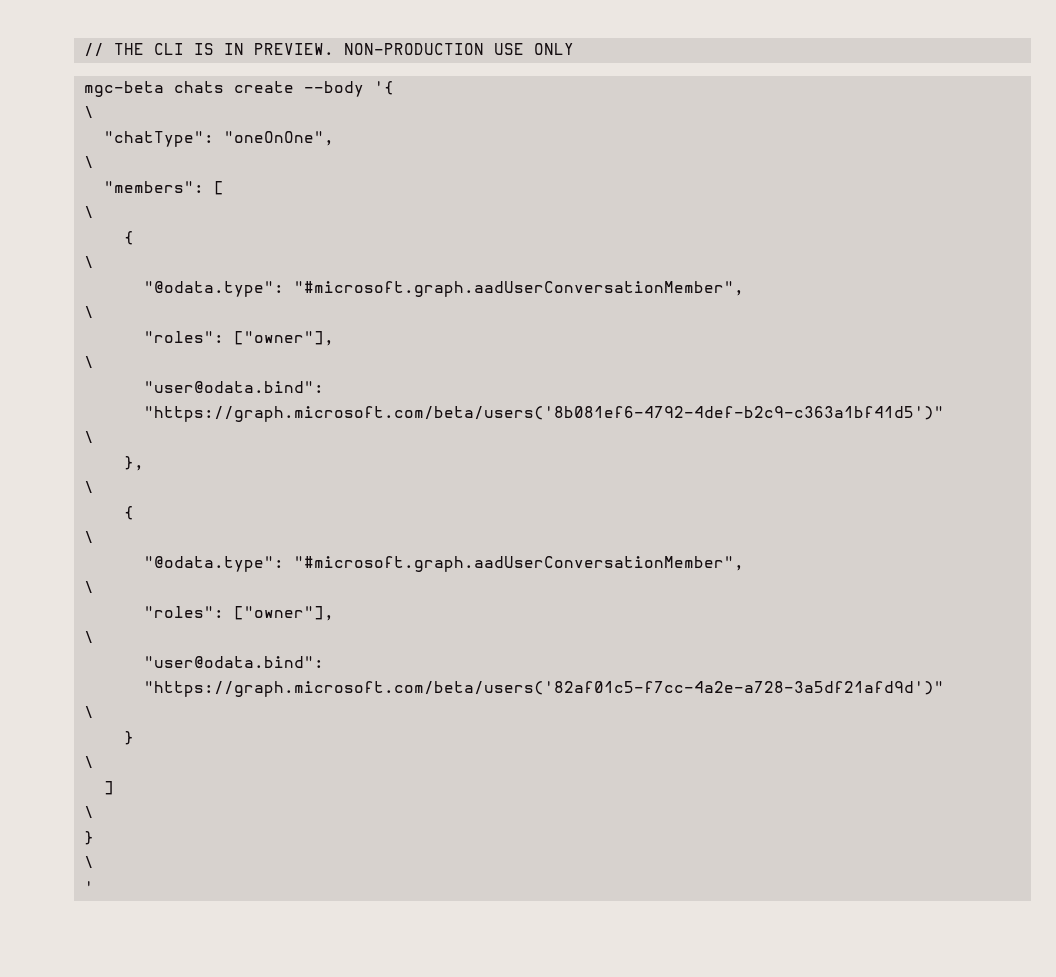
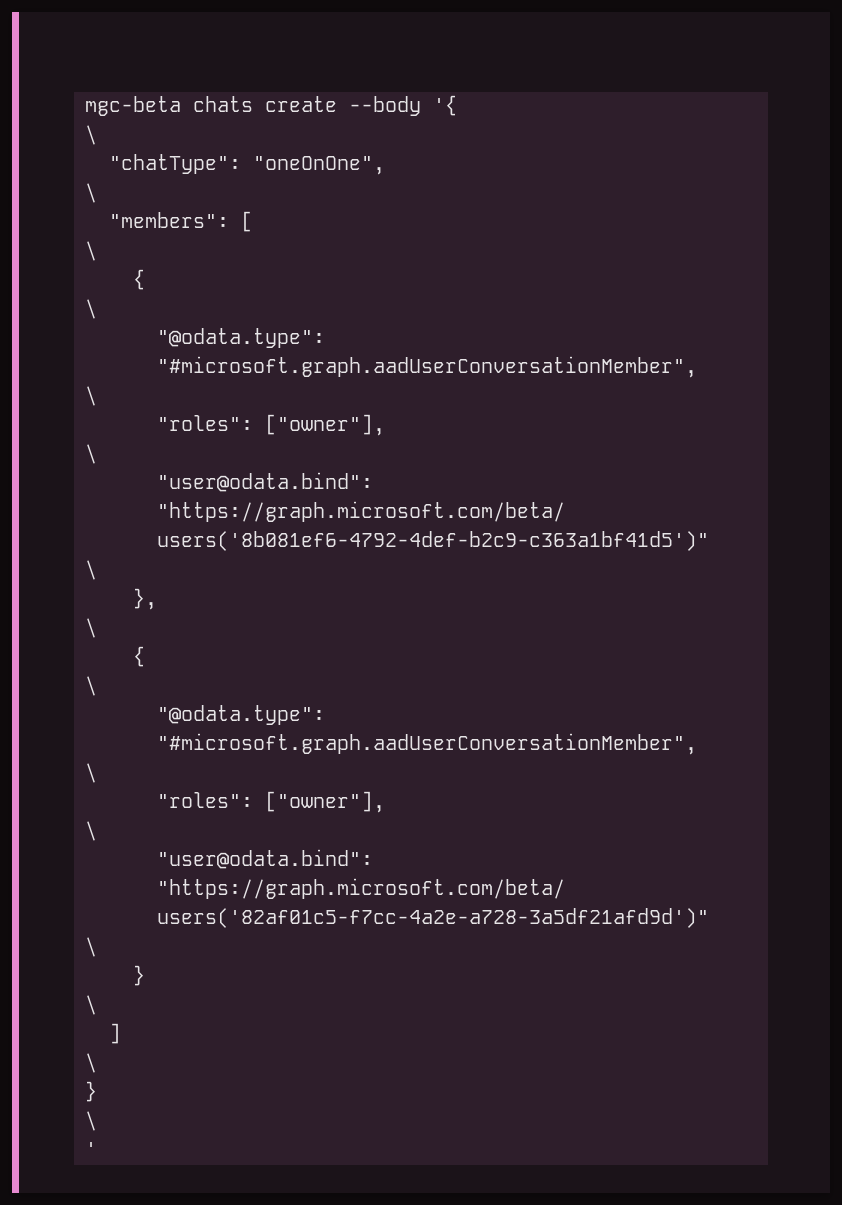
[83,43,574,57] // THE CLI IS IN PREVIEW. NON-PRODUCTION USE ONLY // -> (85, 106) none

